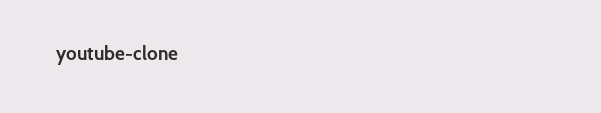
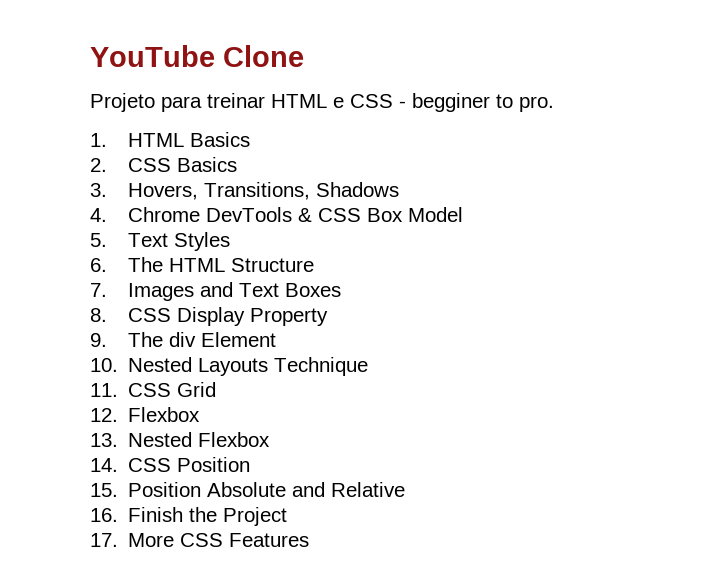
[56,45,178,65] youtube-clone -> [90,45,304,67] [90,93,554,112] [90,132,250,147] [90,157,237,172] [90,182,399,200] [90,207,463,222] [90,232,230,251] [90,257,314,272] [90,282,341,301] [90,307,328,326] [90,332,276,347] [90,357,369,376] [90,382,217,397] [90,407,201,422] [90,432,271,447] [90,457,251,472] [90,482,406,497] [90,507,288,526] [90,533,310,547] YouTube Clone // Projeto para treinar HTML e CSS - begginer to pro. // 1. HTML Basics // 2. CSS Basics // 3. Hovers, Transitions, Shadows // 4. Chrome DevTools & CSS Box Model // 5. Text Styles // 6. The HTML Structure // 7. Images and Text Boxes // 8. CSS Display Property // 9. The div Element // 10. Nested Layouts Technique // 11. CSS Grid // 12. Flexbox // 13. Nested Flexbox // 14. CSS Position // 15. Position Absolute and Relative // 16. Finish the Project // 17. More CSS Features

